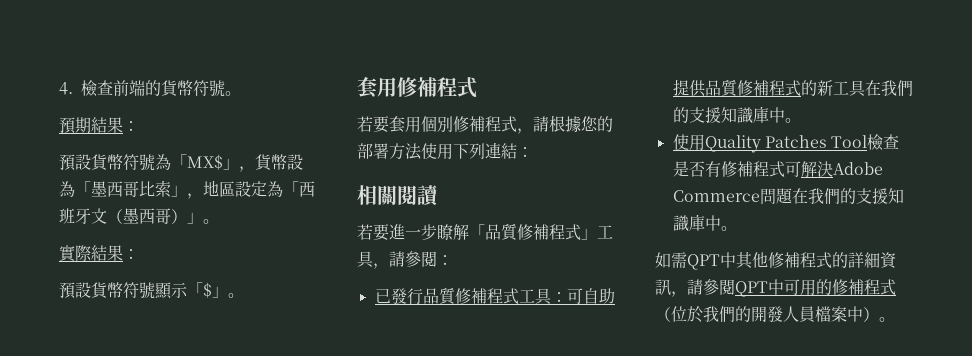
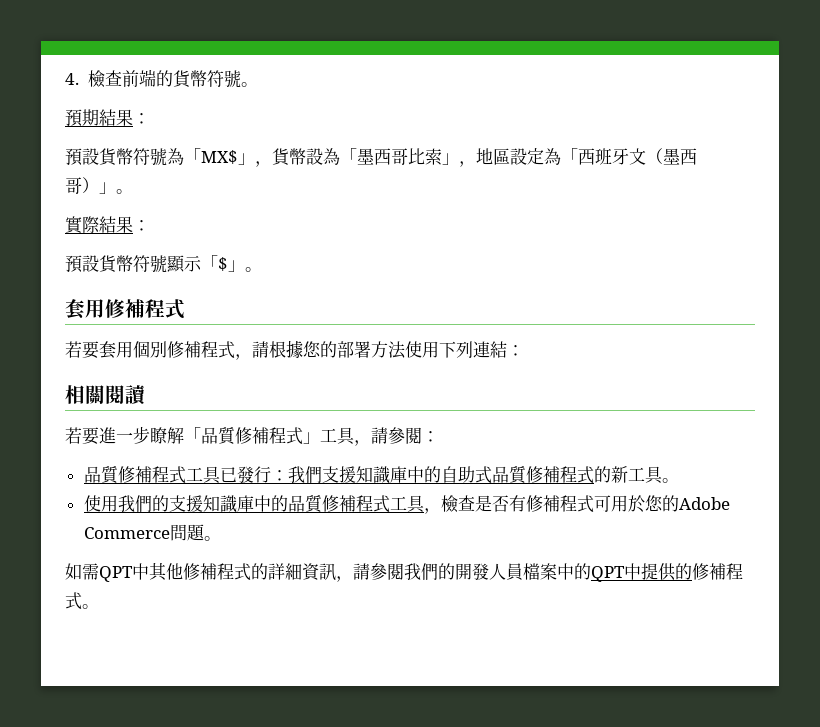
[374,288,615,305] [672,79,706,97] 已發行品質修補程式工具：可自助提供 -> [83,466,492,484] 品質修補程式工具已發行：我們支援知識庫中的自助式
[864,80,913,96] [672,106,801,124] [672,134,868,153] 在我們的支援知識庫中。 // 使用Quality Patches Tool -> [661,478,679,483] [83,495,441,514] 。 // 使用我們的支援知識庫中的品質修補程式工具，
[800,161,833,177] 解決 -> [610,495,679,513] 用於您的
[791,188,904,204] [672,214,721,232] 在我們的支援知識庫中 -> (205, 532) none
[735,279,896,297] [655,306,703,323] QPT中可用的修補程式（位於 -> (404, 571) none
[863,307,879,322] ） -> [574,563,743,582] [65,592,82,610] 的QPT中提供的修補程式

